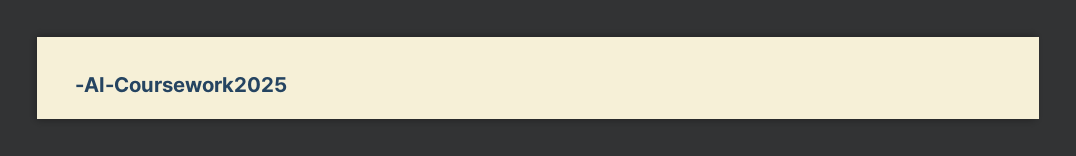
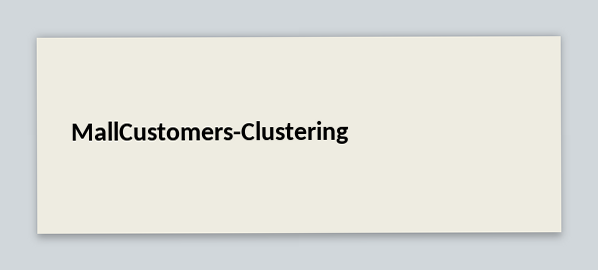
[75,76,287,93] -AI-Coursework2025 -> [70,120,350,145] MallCustomers-Clustering

